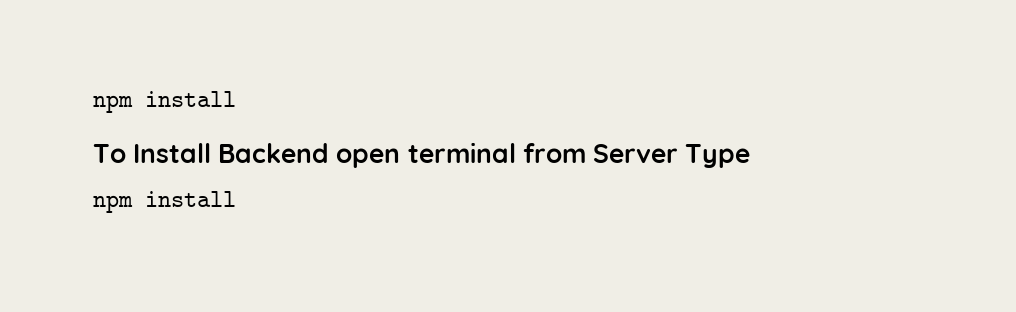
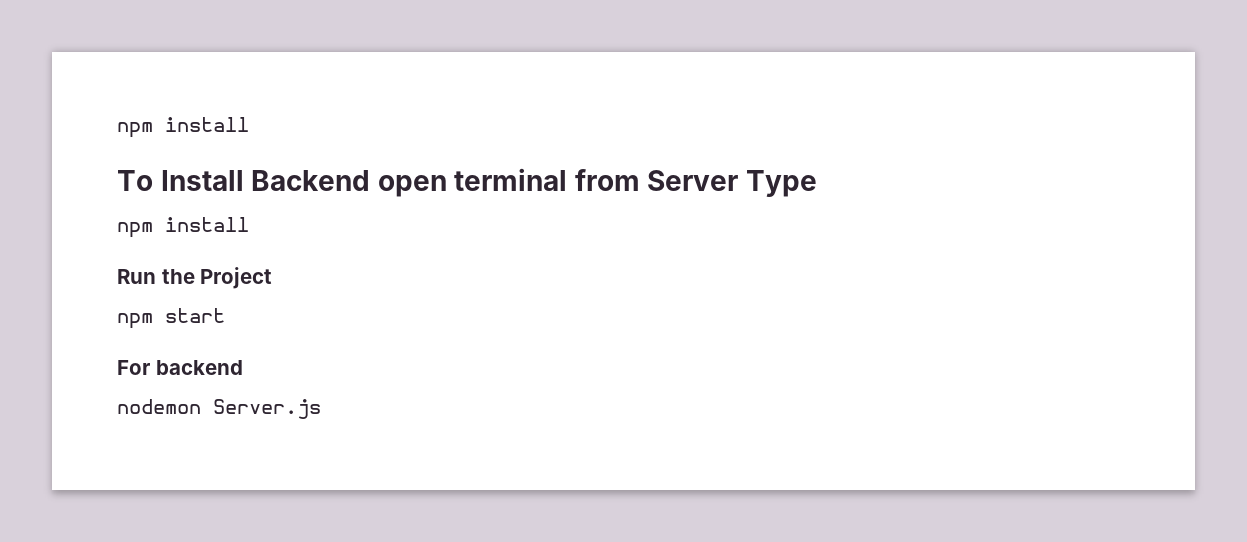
(236, 199) none -> [117,267,273,289] [117,308,225,329] [117,360,243,375] [117,399,321,419] // Run the Project // npm start // For backend // nodemon Server.js

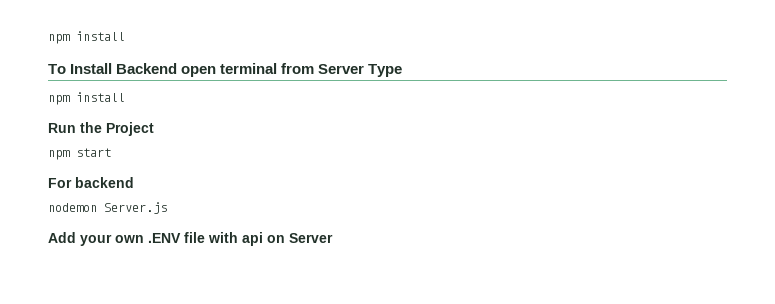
(321, 409) none -> [48,232,333,246] // Add your own .ENV file with api on Server

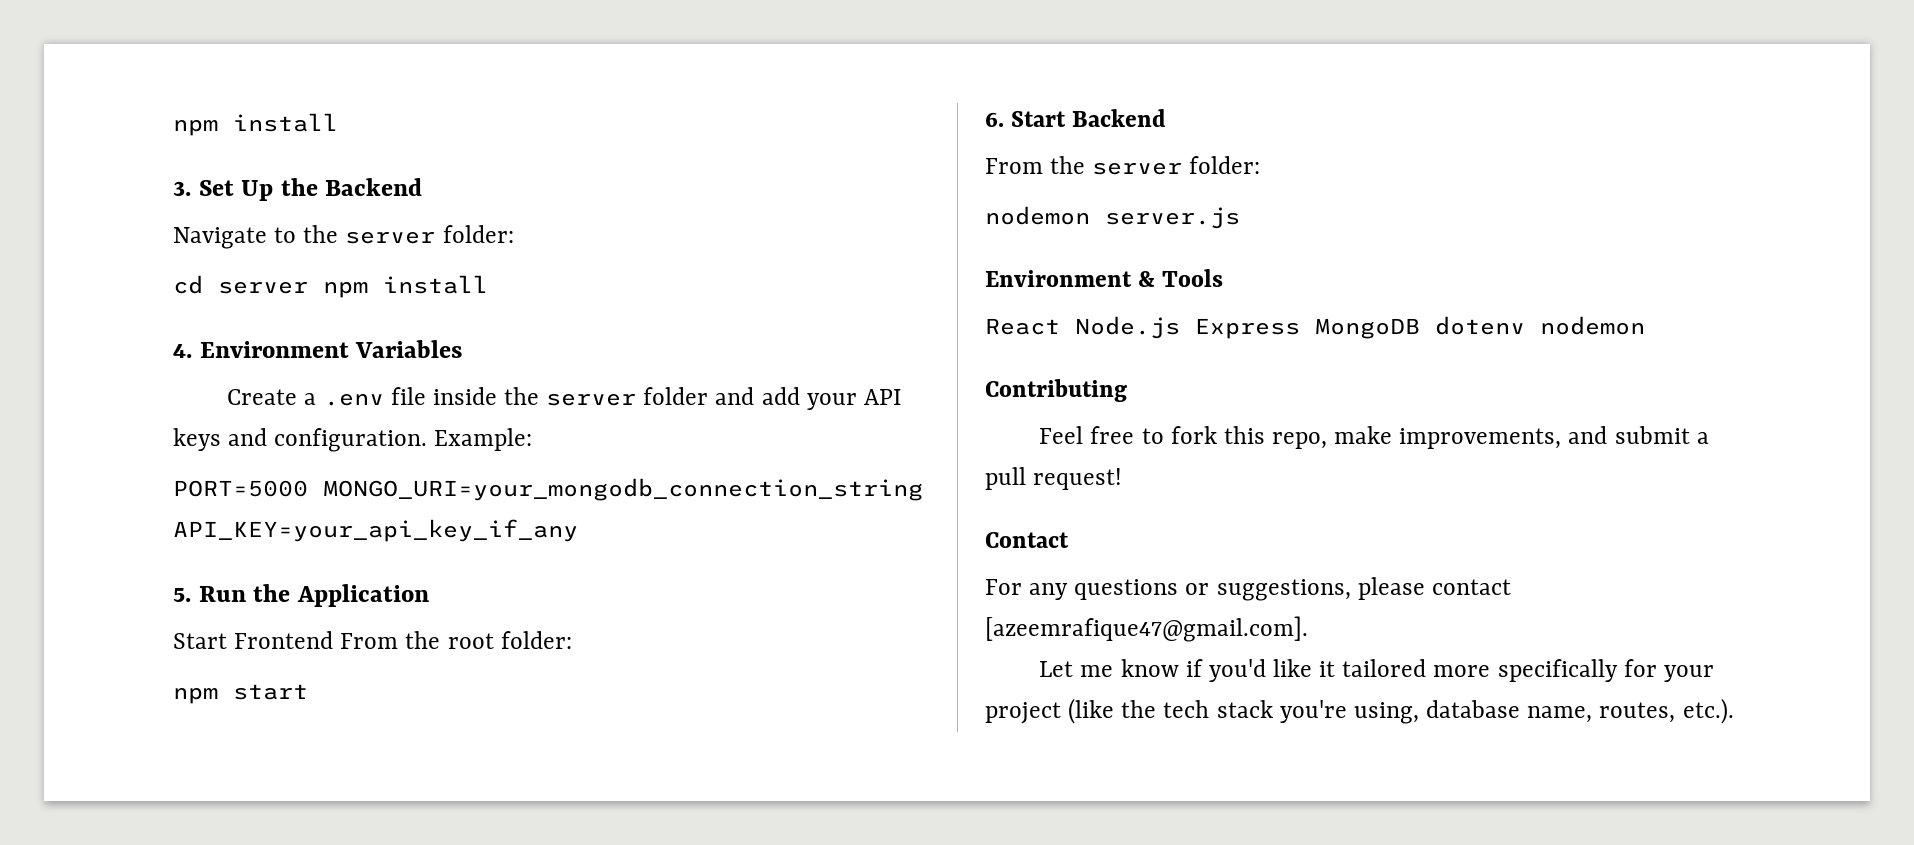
[48,31,125,44] [48,63,403,77] [48,92,125,105] [48,122,154,136] [48,148,111,160] [48,177,134,188] [48,202,167,214] [48,232,333,246] npm install // To Install Backend open terminal from Server Type // npm install // Run the Project // npm start // For backend // nodemon Server.js // Add your own .ENV file with api on Server -> [173,113,338,136] [173,178,423,201] [173,225,514,249] [173,275,488,298] [173,340,463,358] [227,387,901,410] [173,428,533,452] [173,478,923,501] [173,519,578,542] [173,584,429,607] [173,631,572,649] [173,684,308,704] [985,109,1167,127] [985,156,1261,175] [985,206,1240,229] [985,269,1224,287] [985,316,1645,339] [985,379,1127,402] [1039,426,1709,449] [985,467,1123,490] [985,532,1069,548] [985,577,1511,601] [985,616,1308,642] [1039,659,1714,682] [985,698,1734,724] npm install // 3. Set Up the Backend // Navigate to the server folder: // cd server npm install // 4. Environment Variables // Create a .env file inside the server folder and add your API keys and configuration. Example: // PORT=5000 MONGO_URI=your_mongodb_connection_string API_KEY=your_api_key_if_any // 5. Run the Application // Start Frontend From the root folder: // npm start // 6. Start Backend // From the server folder: // nodemon server.js // Environment & Tools // React Node.js Express MongoDB dotenv nodemon // Contributing // Feel free to fork this repo, make improvements, and submit a pull request! // Contact // For any questions or suggestions, please contact [azeemrafique47@gmail.com]. // Let me know if you'd like it tailored more specifically for your project (like the tech stack you're using, database name, routes, etc.).

